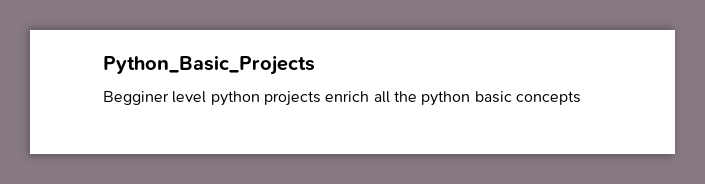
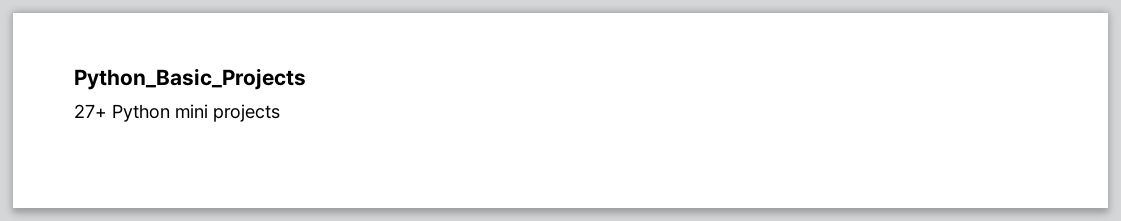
[103,91,581,106] Begginer level python projects enrich all the python basic concepts -> [74,104,280,122] 27+ Python mini projects

